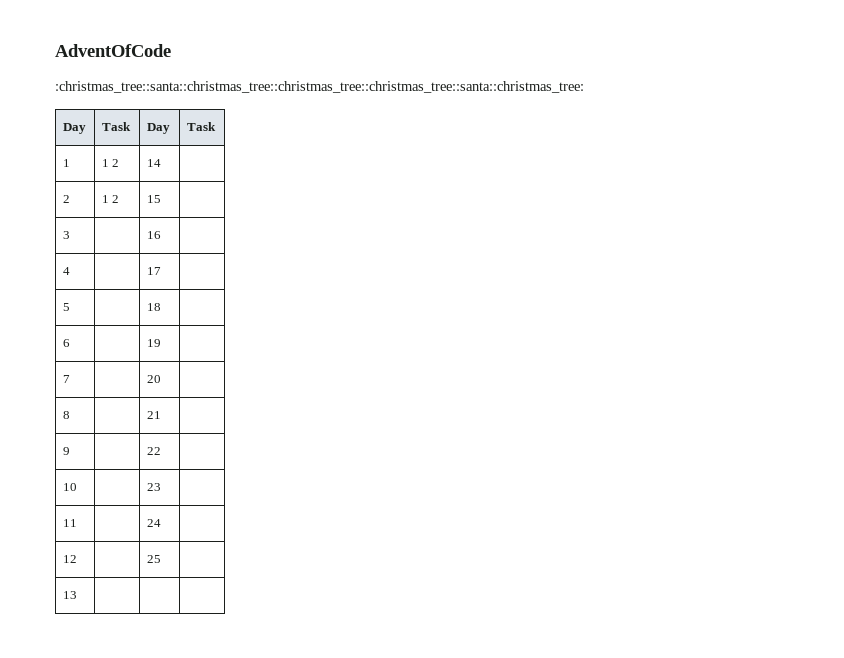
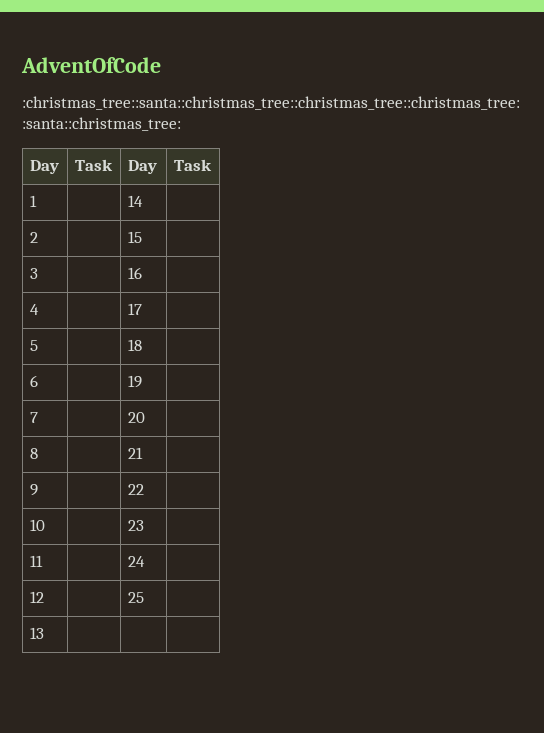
[101,159,120,167] 1 2 -> (37, 201) none
[101,195,120,203] 1 2 -> (38, 237) none

